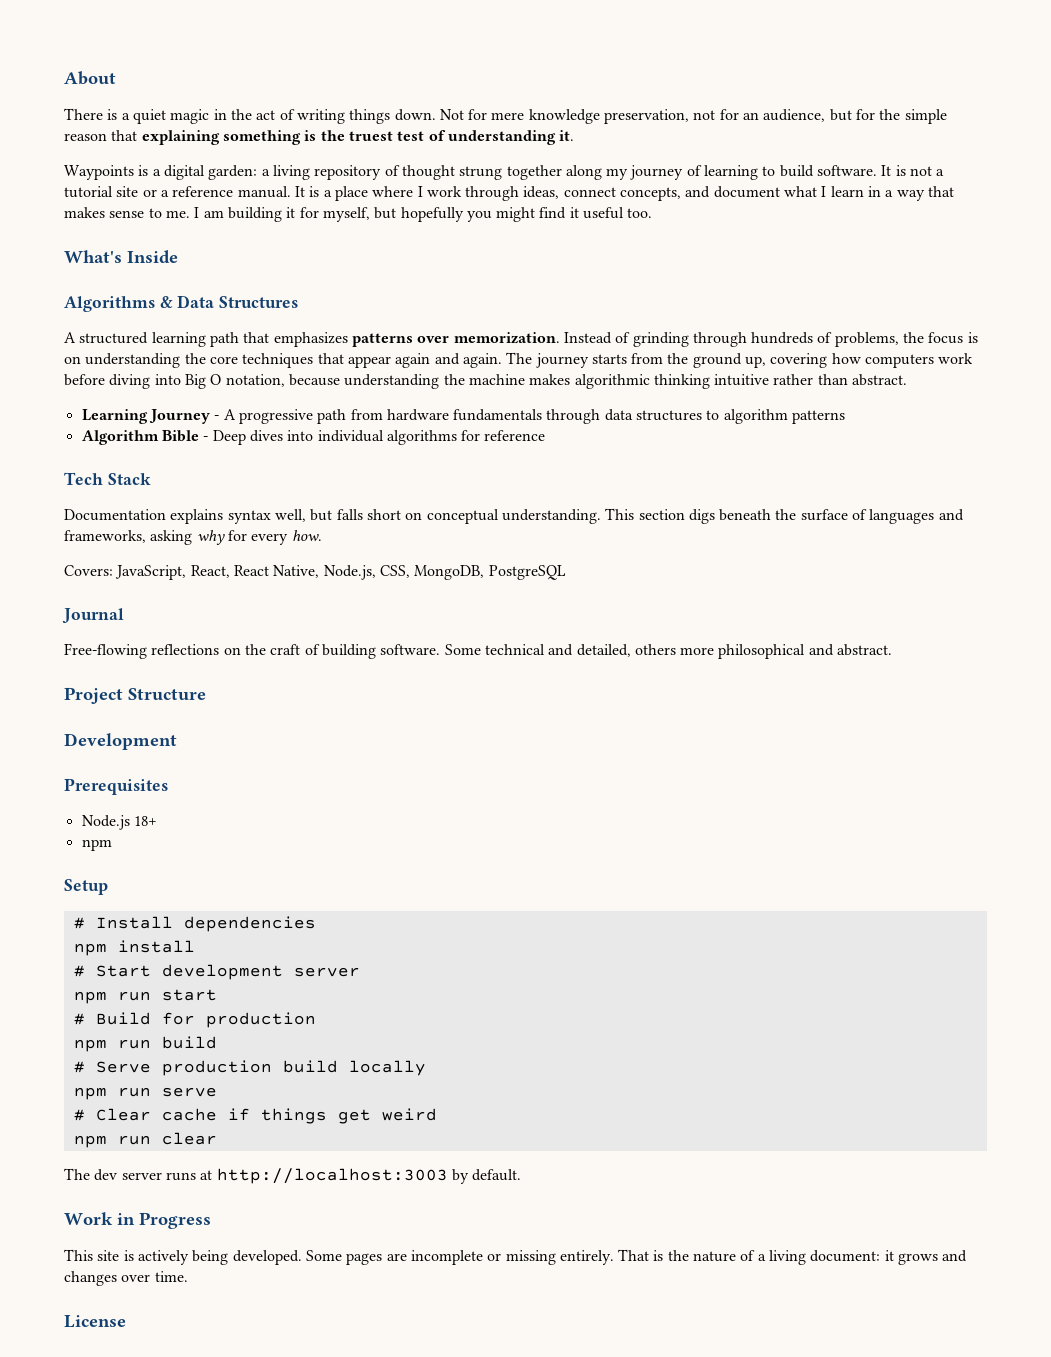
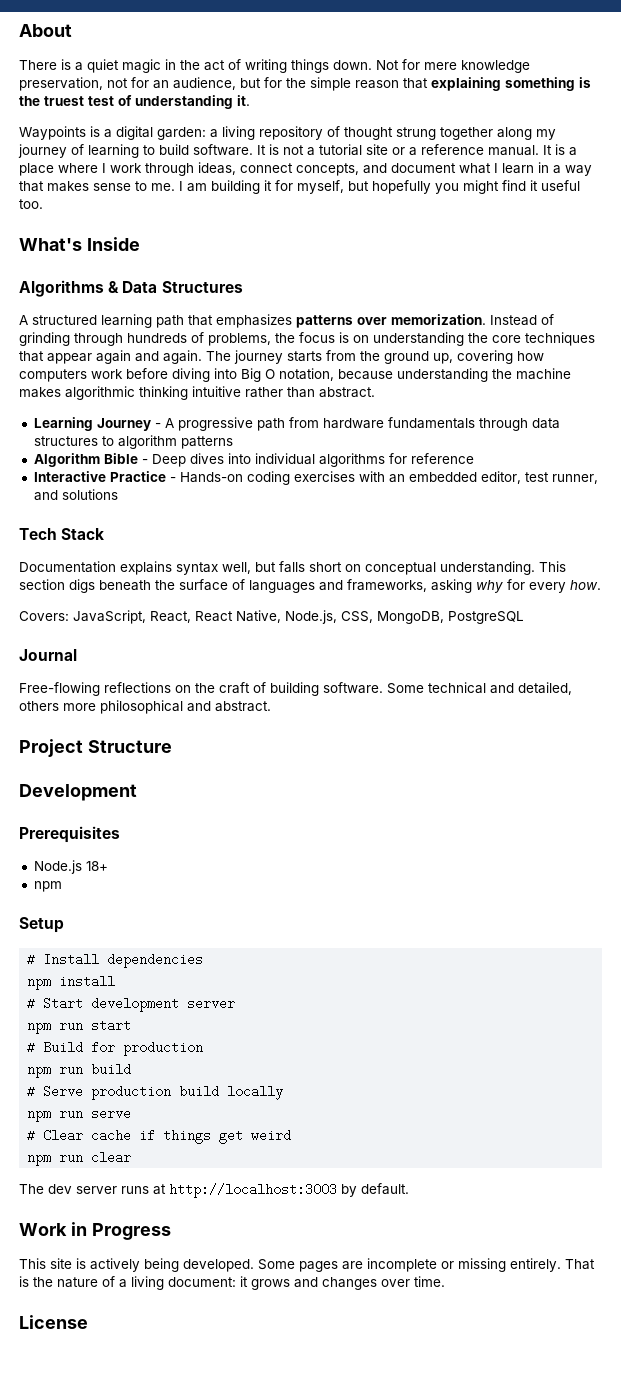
(546, 435) none -> [33,471,598,485] [33,489,118,501] // Interactive Practice - Hands-on coding exercises with an embedded editor, test runner, and solutions

